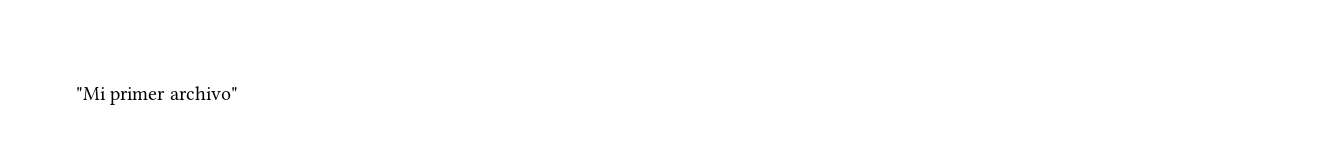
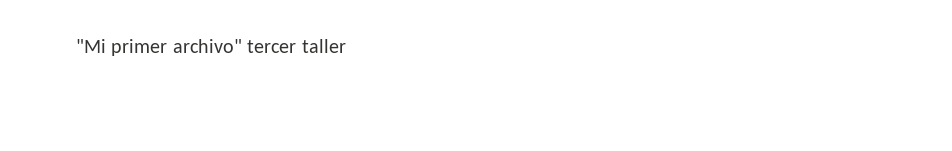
(238, 93) none -> [247,39,346,53] tercer taller

